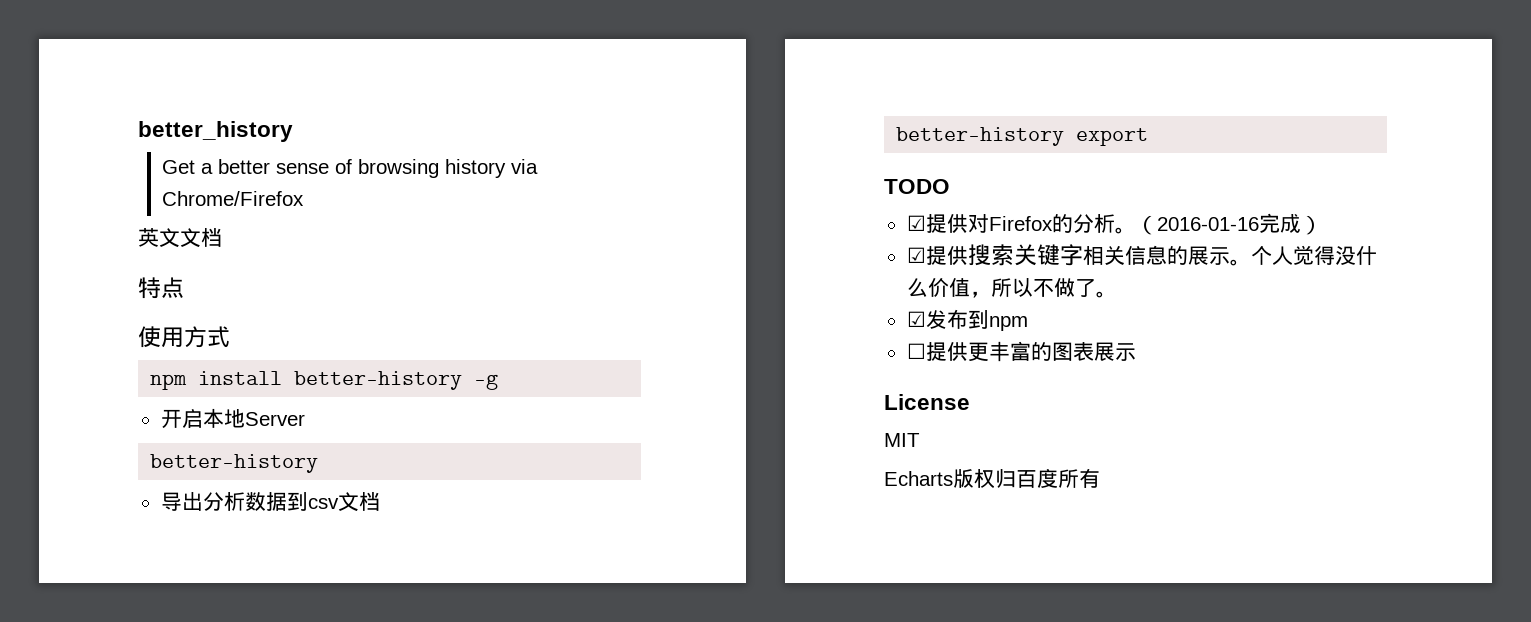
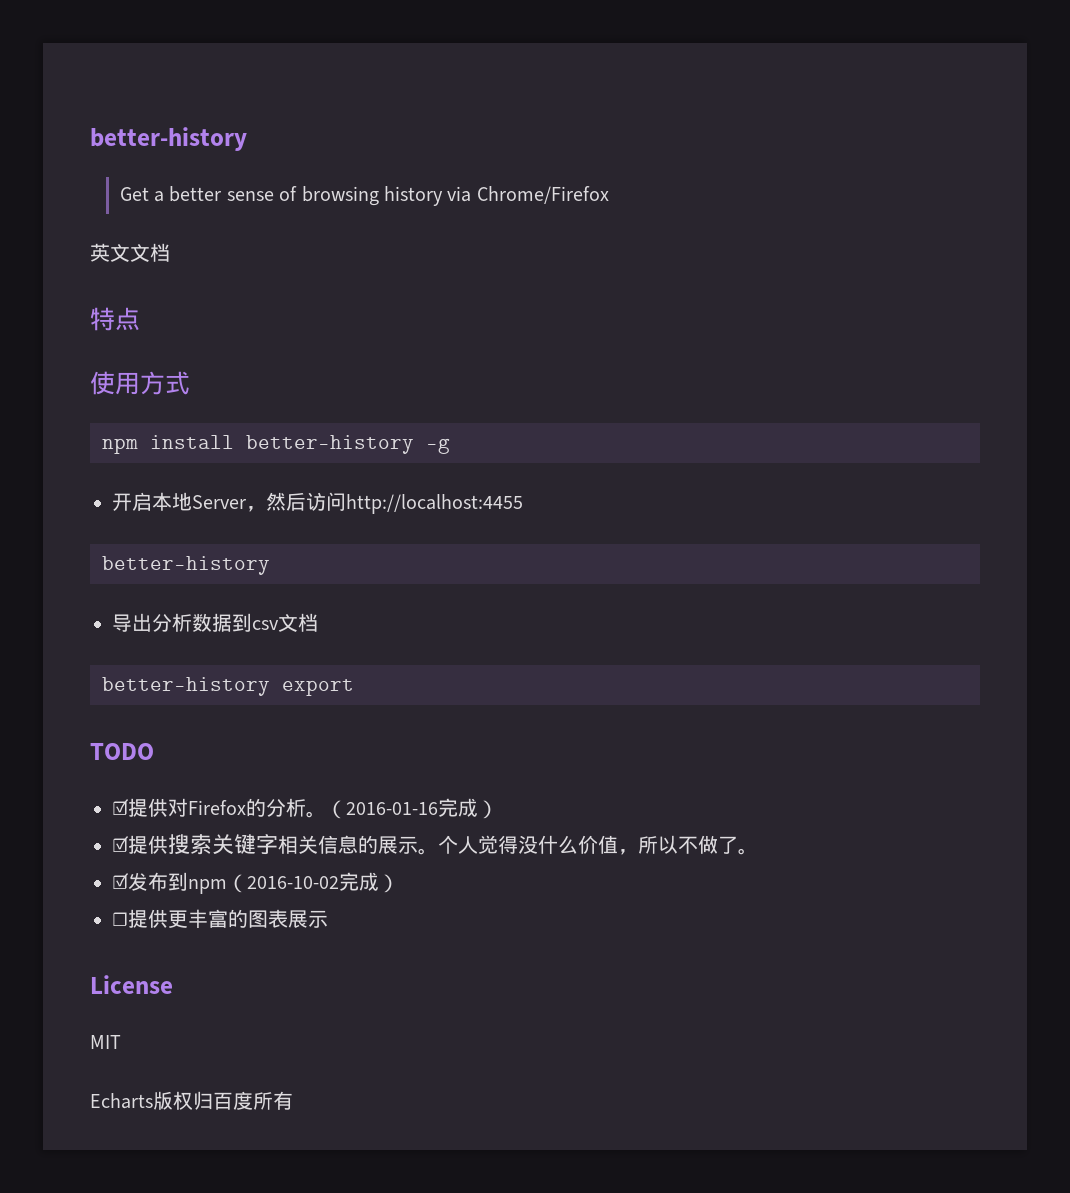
[138,121,293,142] better_history -> [90,127,247,151] better-history
(305, 419) none -> [246,492,523,514] ，然后访问http://localhost:4455
(1028, 323) none -> [227,872,399,893] （2016-10-02完成）

